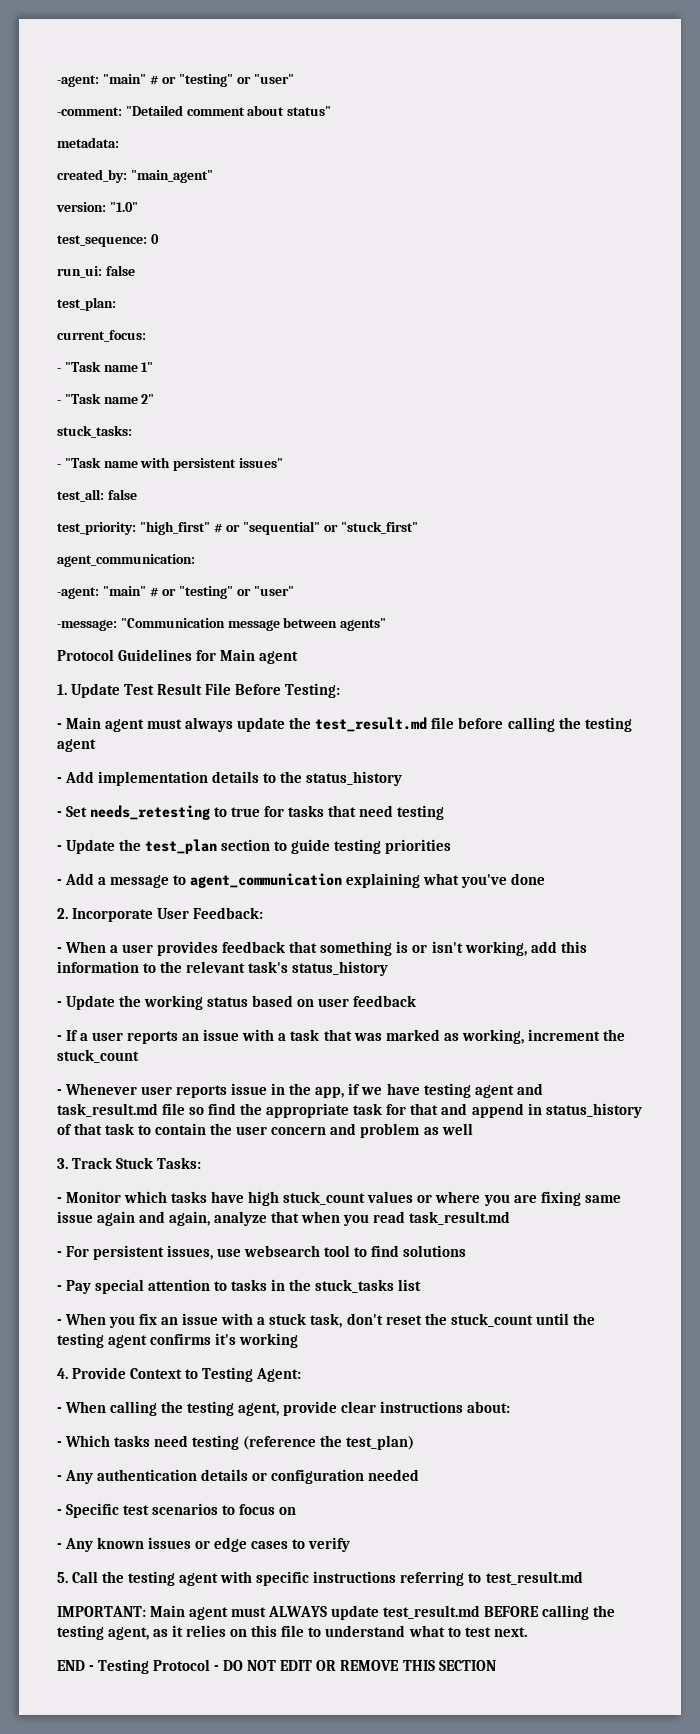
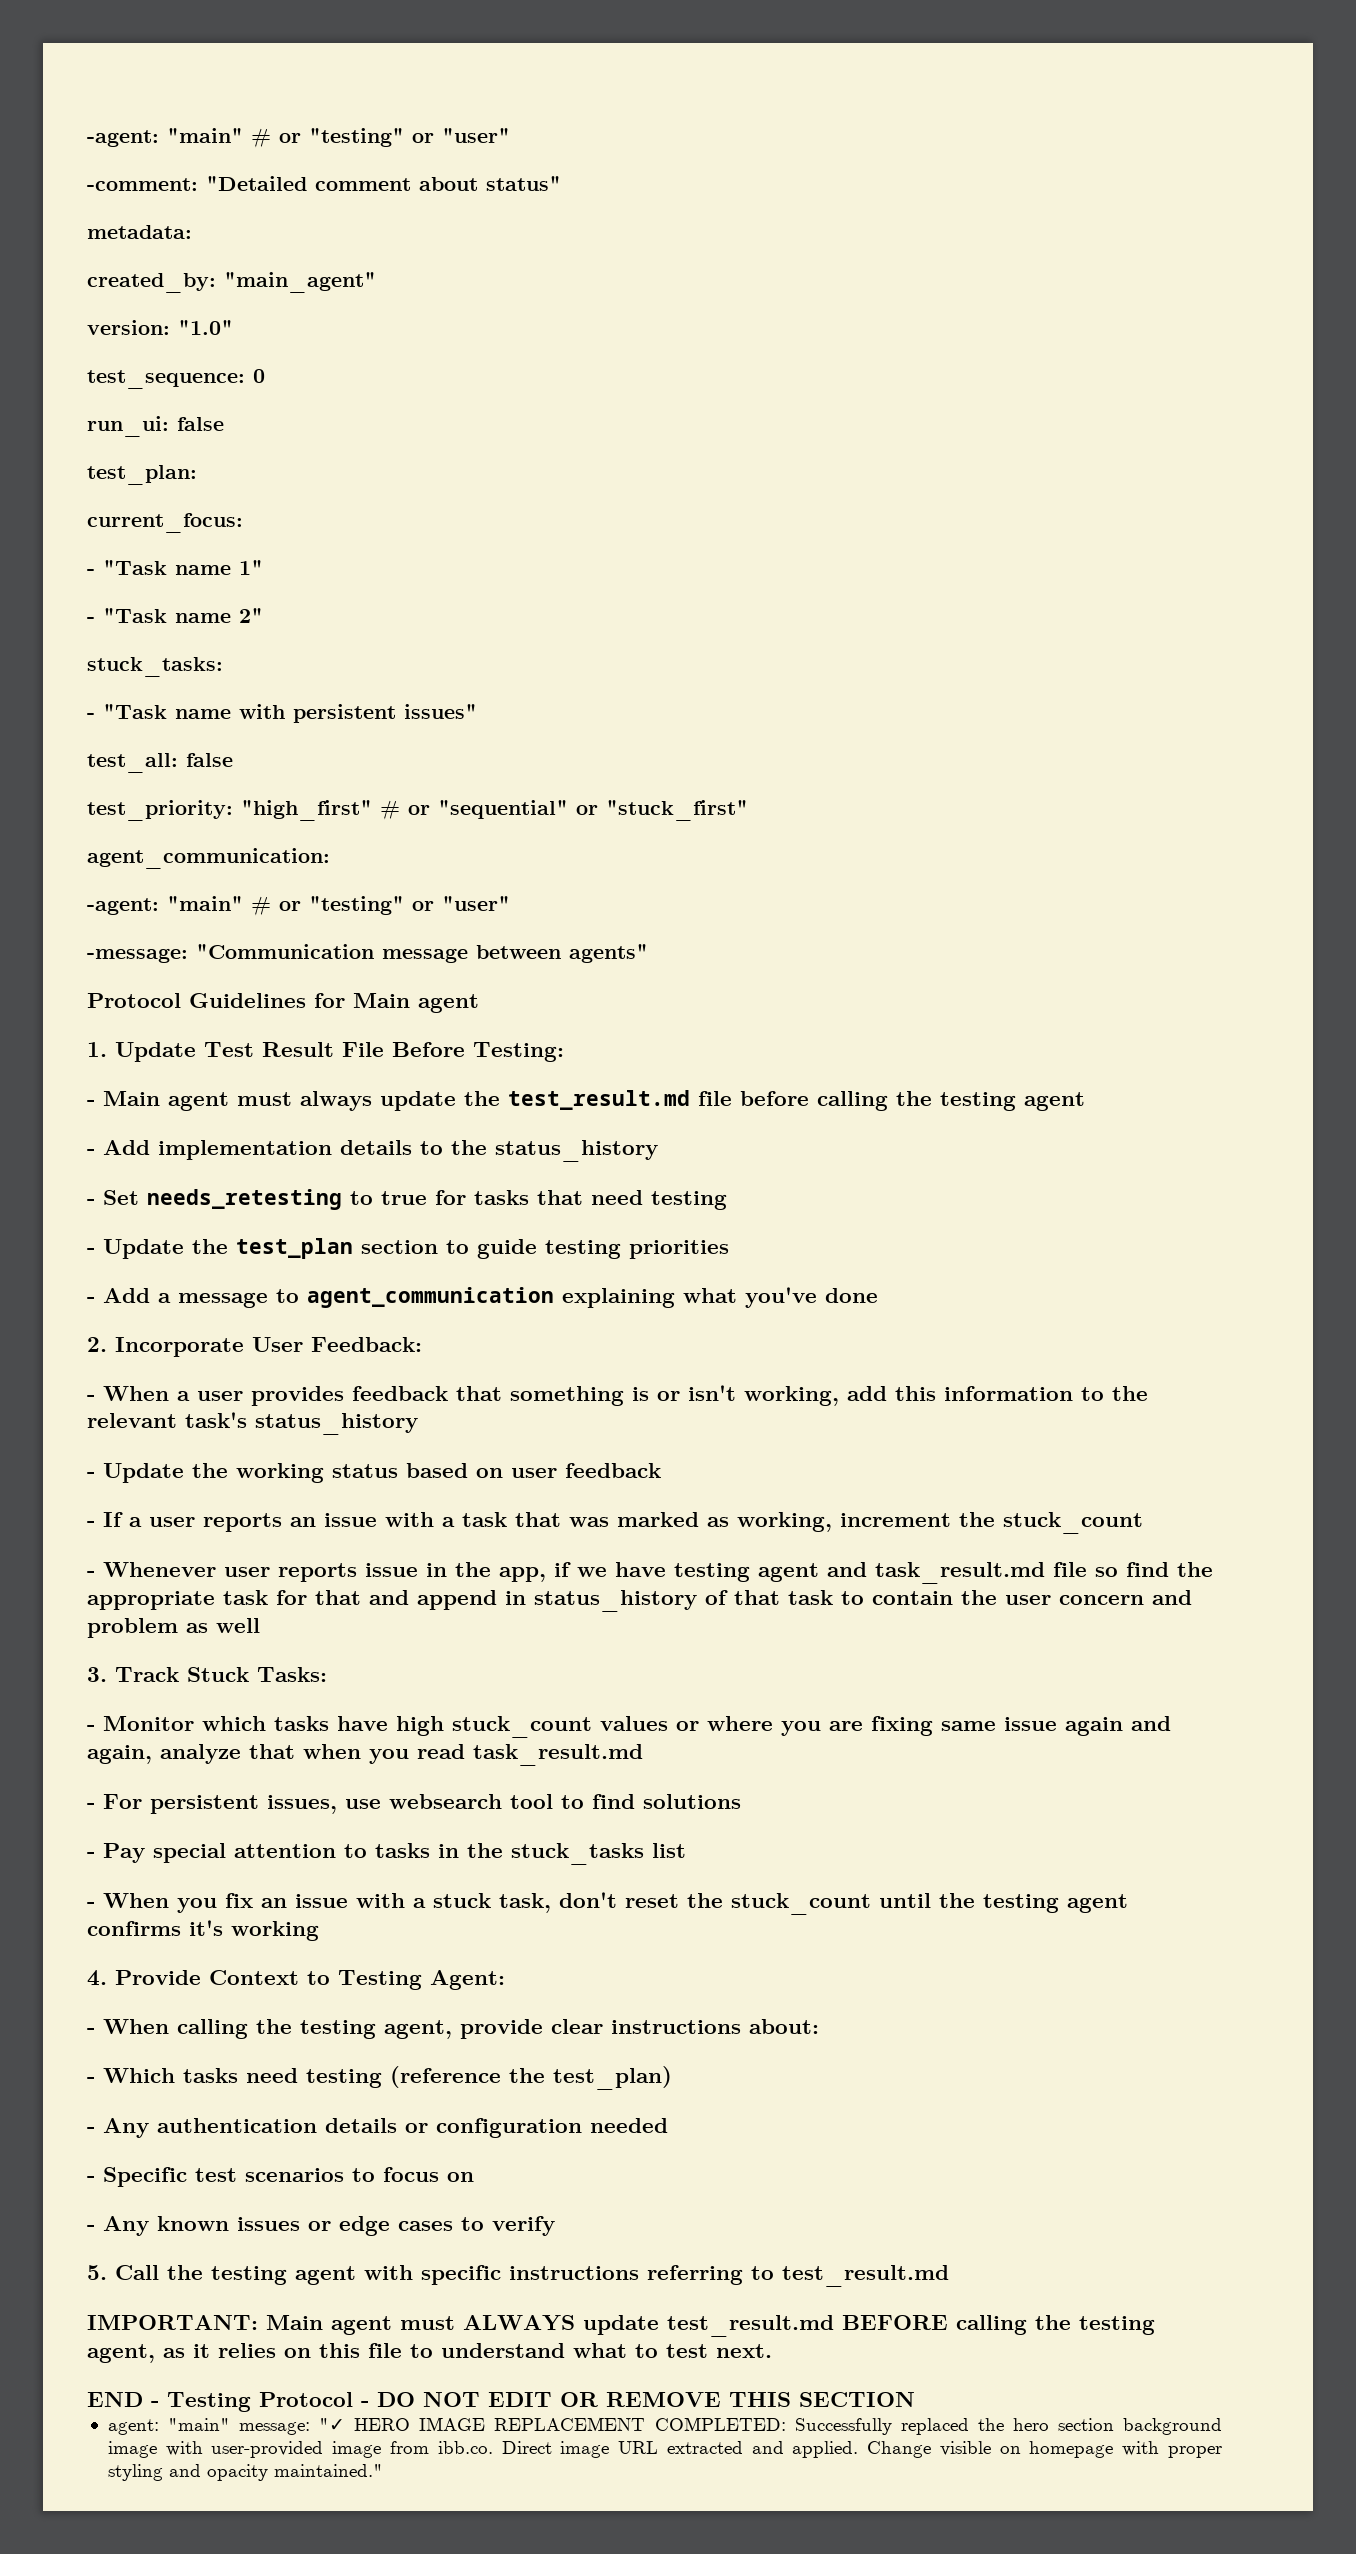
(496, 1665) none -> [107,2417,1222,2435] [107,2441,1222,2458] [107,2464,383,2481] // agent: "main" message: "✓ HERO IMAGE REPLACEMENT COMPLETED: Successfully replaced the hero section background image with user-provided image from ibb.co. Direct image URL extracted and applied. Change visible on homepage with proper styling and opacity maintained."

